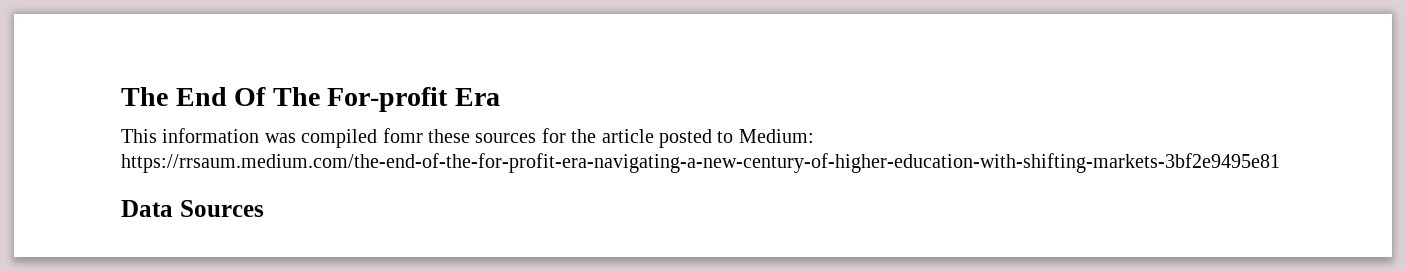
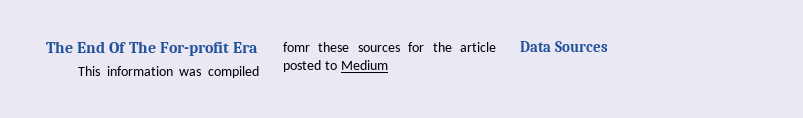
[738,129,814,143] [121,153,1280,173] Medium: https://rrsaum.medium.com/the-end-of-the-for-profit-era-navigating-a-new-century-of-higher-education-with-shifting-markets-3bf2e9495e81 -> [340,60,388,70] Medium

